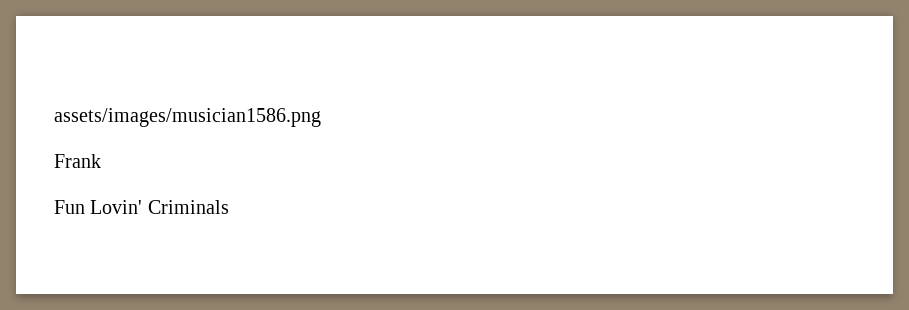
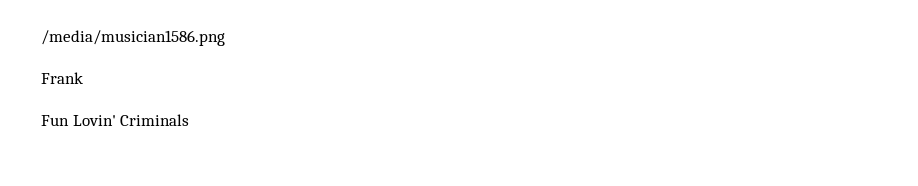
[54,108,321,127] assets/images/musician1586.png -> [41,30,225,46] /media/musician1586.png

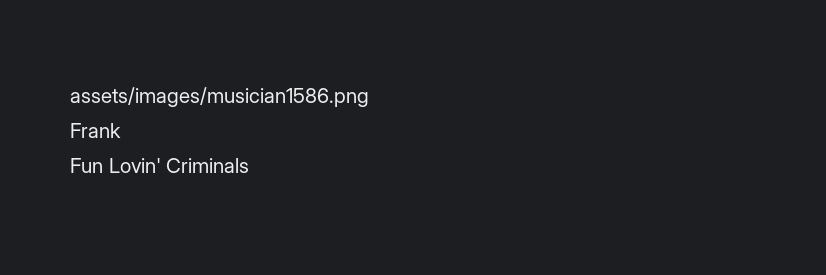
[41,30,225,46] /media/musician1586.png -> [70,87,369,107] assets/images/musician1586.png

